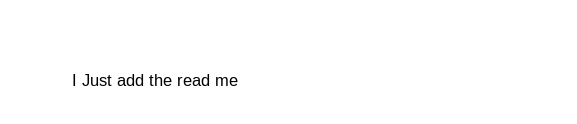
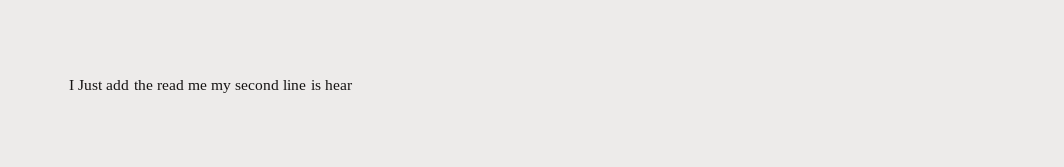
(238, 81) none -> [211,80,353,93] my second line is hear

